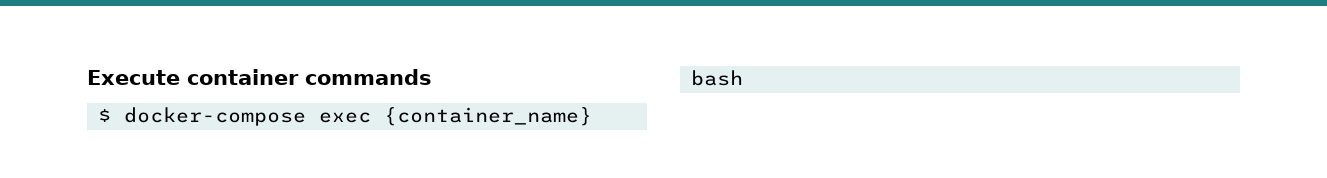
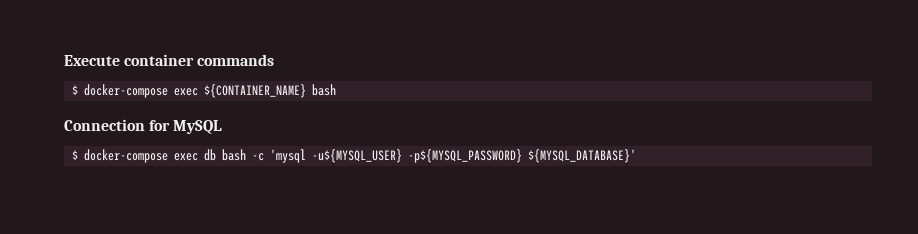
[384,107,593,126] [691,70,744,86] {container_name} bash -> [204,84,337,98] [64,119,223,134] [72,149,637,163] ${CONTAINER_NAME} bash // Connection for MySQL // $ docker-compose exec db bash -c 'mysql -u${MYSQL_USER} -p${MYSQL_PASSWORD} ${MYSQL_DATABASE}'

